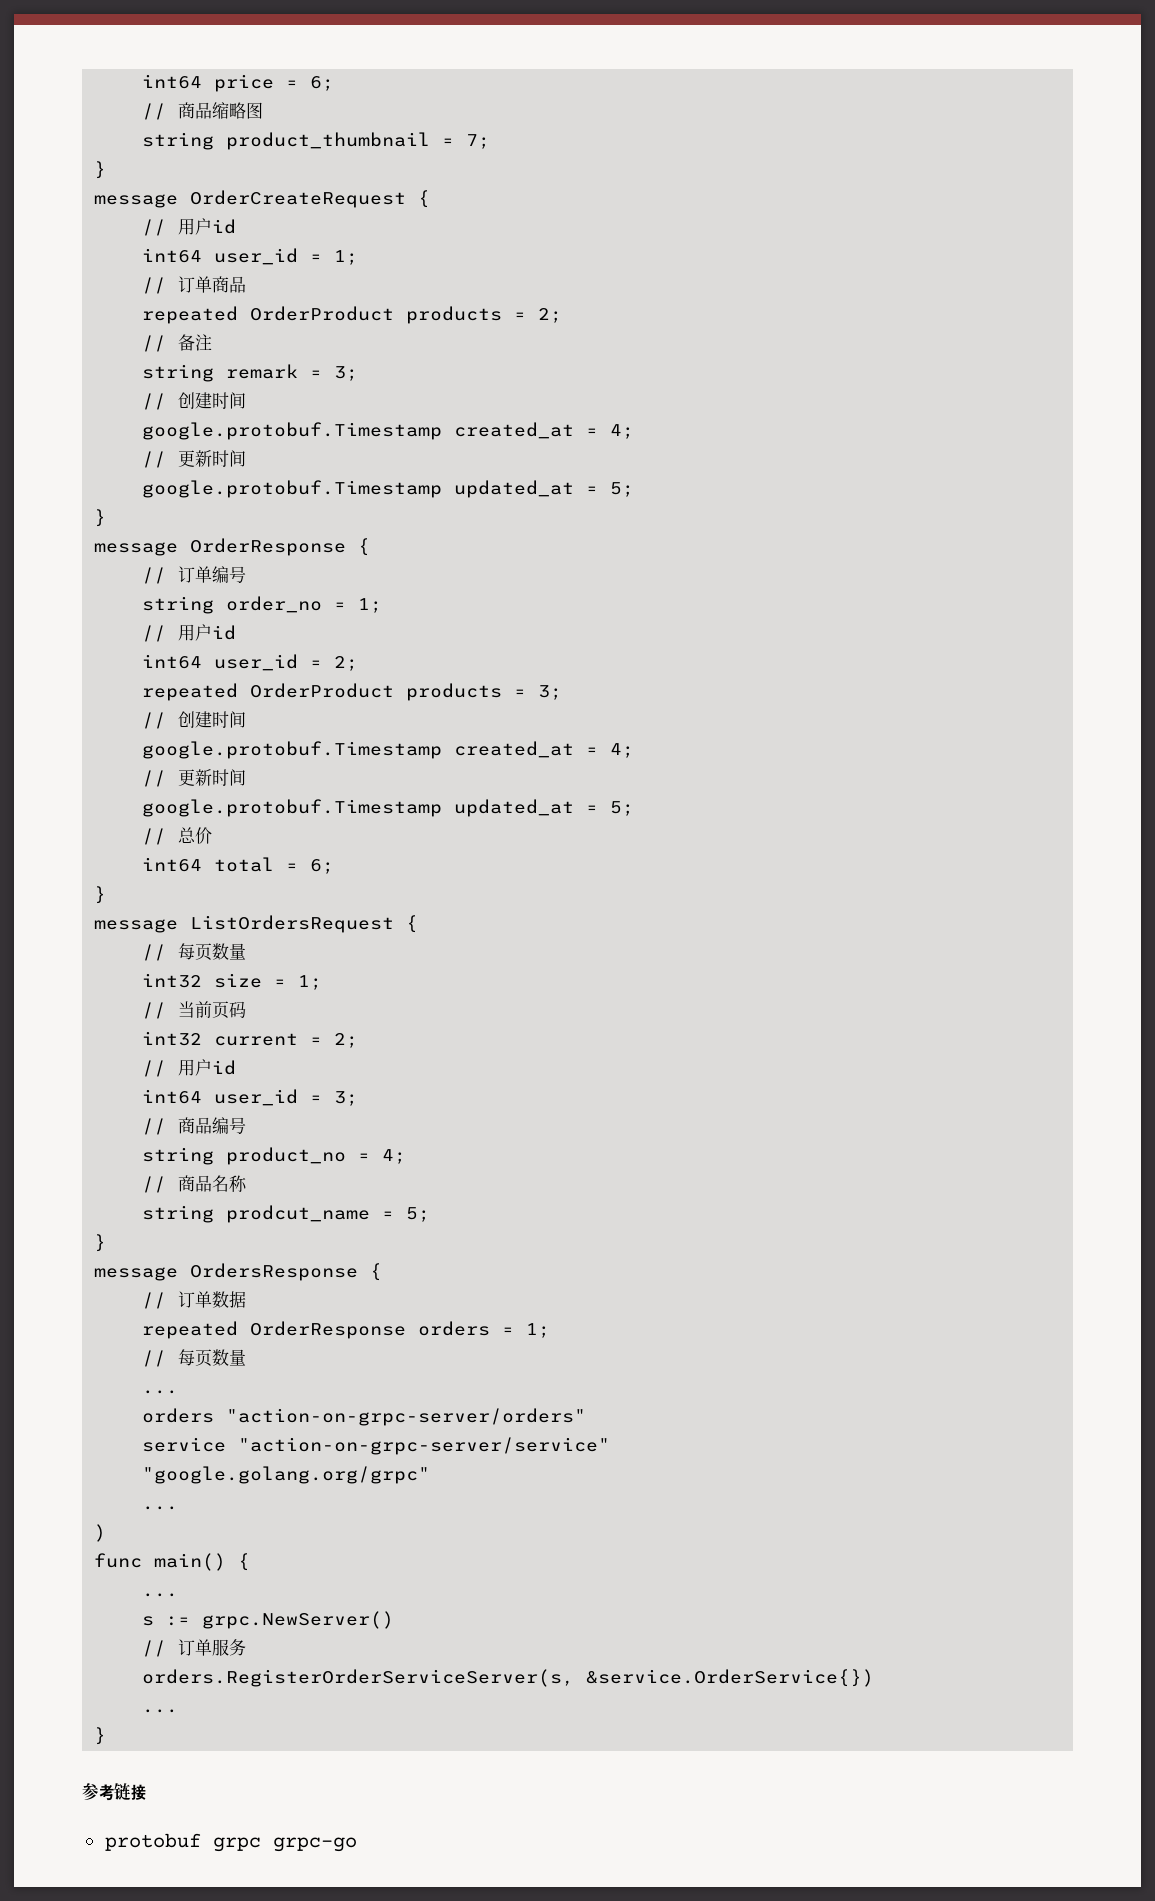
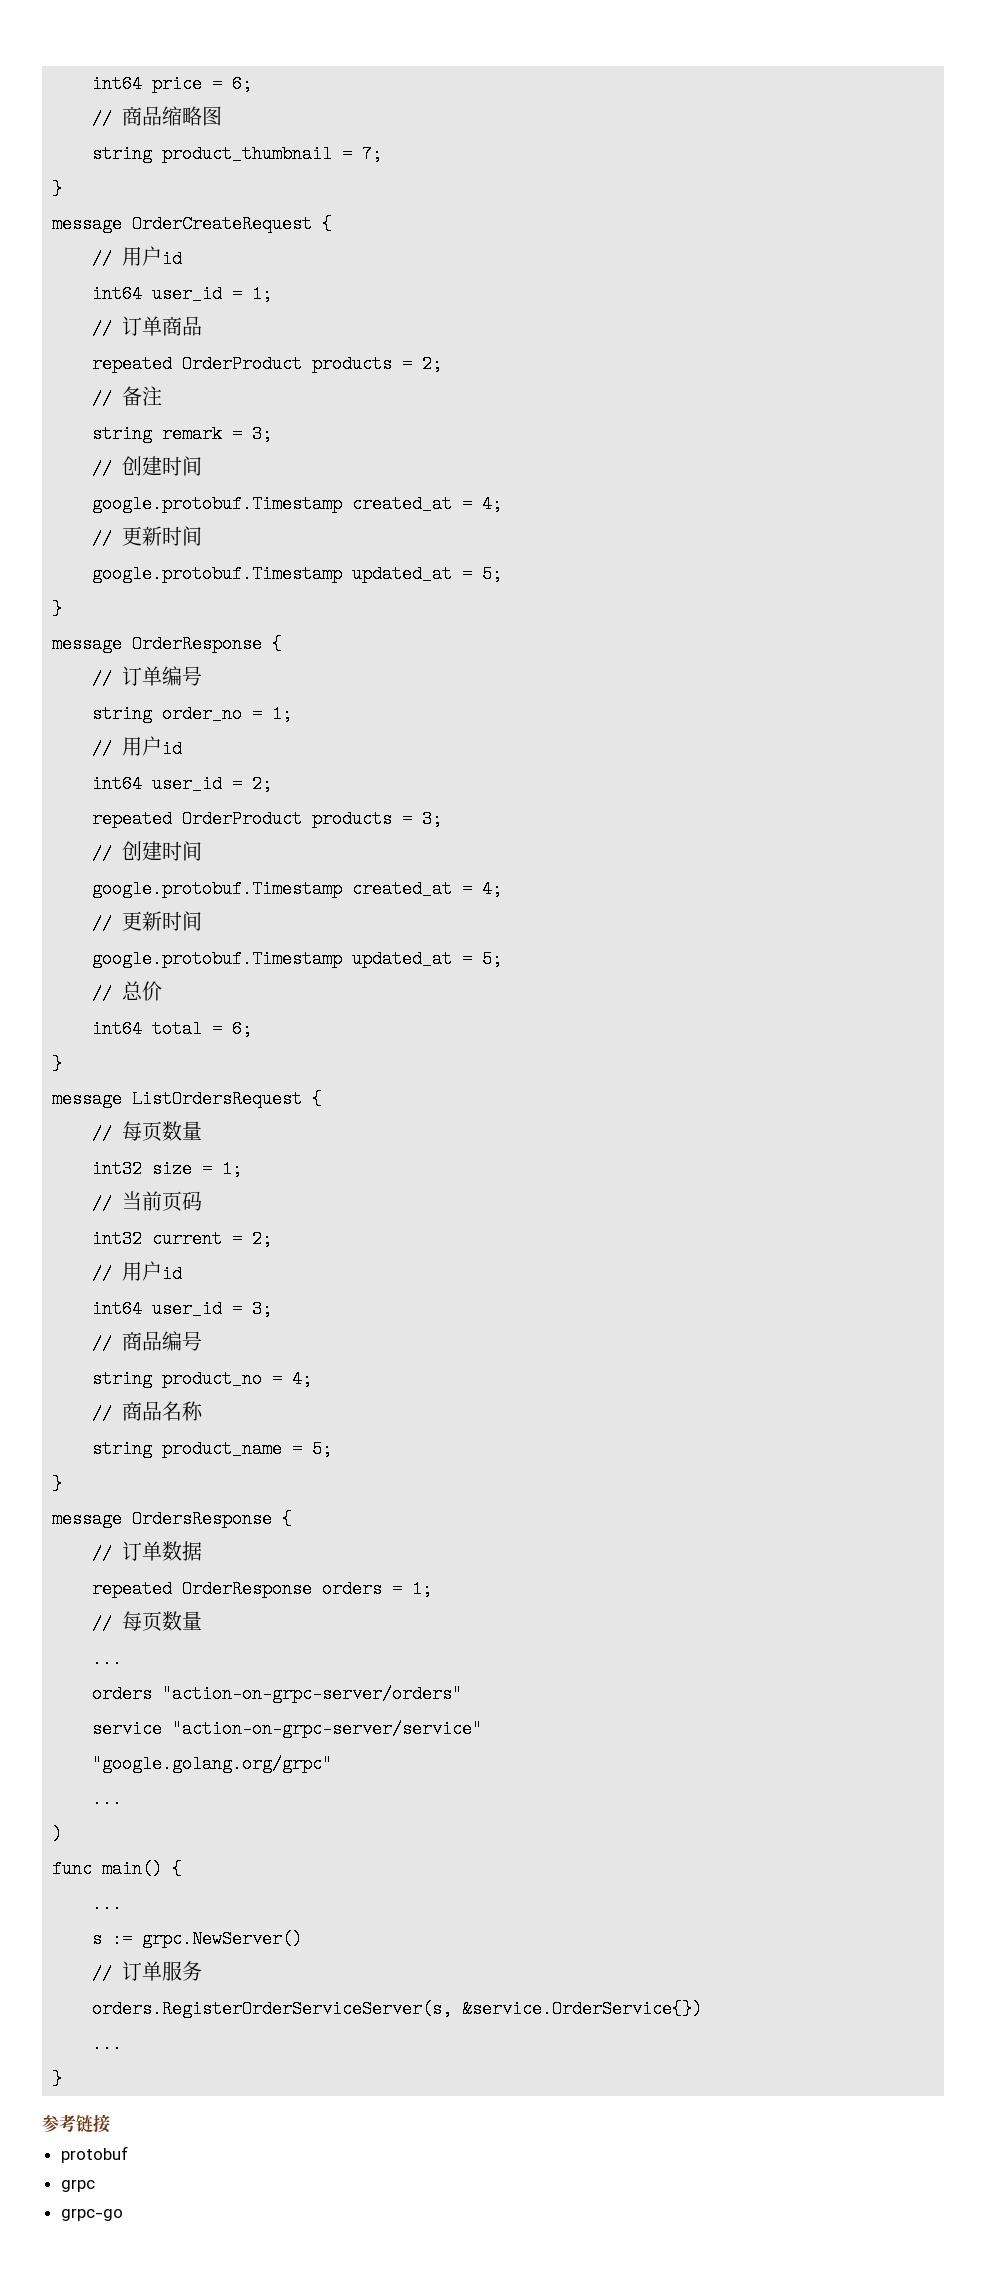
[226,1205,371,1223] prodcut_name -> [162,1440,283,1458] product_name
(201, 1842) none -> (128, 2154) //
(261, 1844) none -> (95, 2186) //

